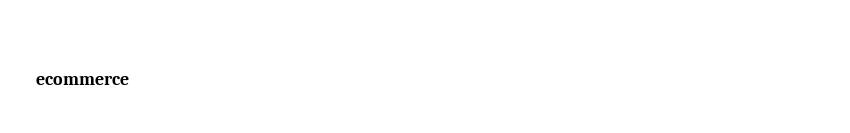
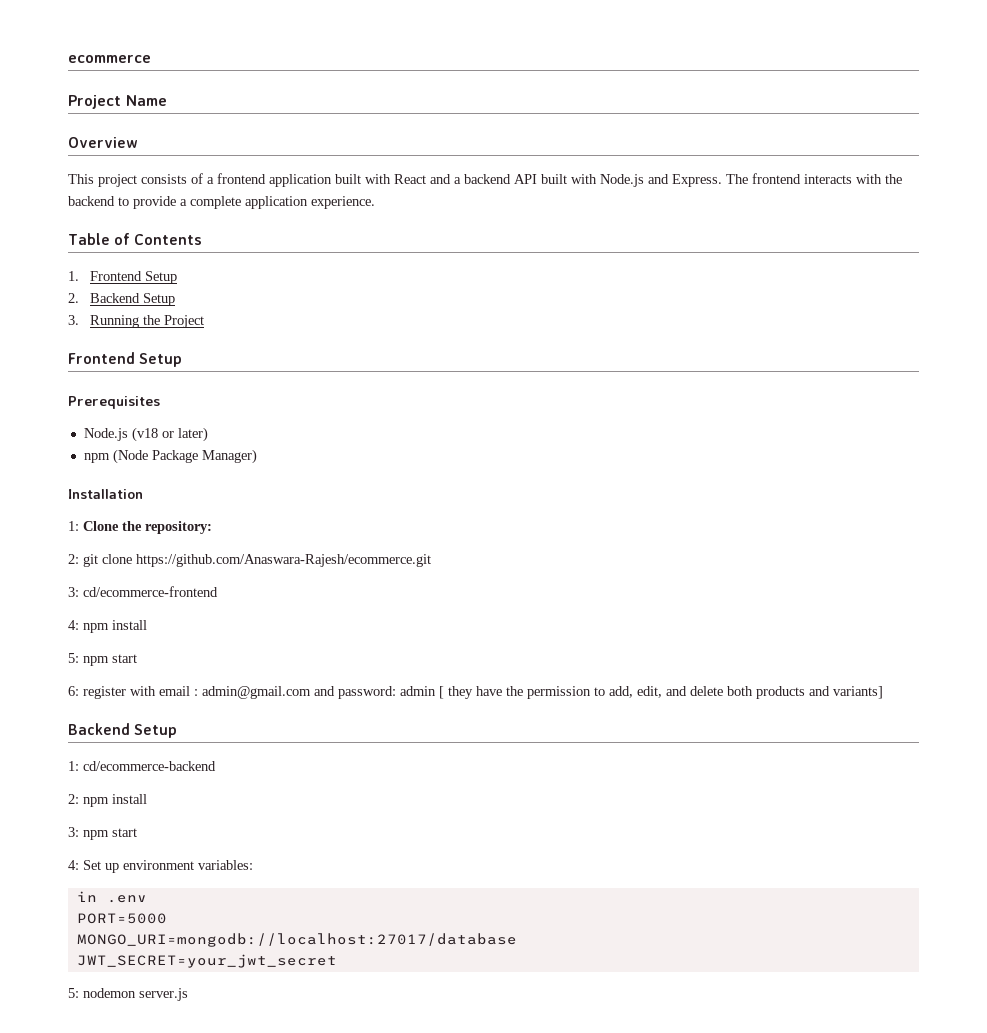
(129, 80) none -> [68,95,167,109] [68,137,138,148] [68,173,902,187] [68,196,375,209] [68,233,203,245] [68,271,177,284] [68,293,175,306] [68,315,204,328] [68,352,183,367] [68,396,160,409] [83,427,208,442] [83,449,257,464] [68,489,143,499] [68,521,212,534] [68,554,431,567] [68,586,218,597] [68,620,147,633] [68,653,137,666] [68,686,883,699] [68,723,178,738] [68,761,216,771] [68,794,147,807] [68,827,137,840] [68,860,253,873] [76,891,147,903] [76,913,167,924] [76,933,517,947] [76,954,337,968] [68,988,188,1001] // Project Name // Overview // This project consists of a frontend application built with React and a backend API built with Node.js and Express. The frontend interacts with the backend to provide a complete application experience. // Table of Contents // 1. Frontend Setup // 2. Backend Setup // 3. Running the Project // Frontend Setup // Prerequisites // Node.js (v18 or later) // npm (Node Package Manager) // Installation // 1: Clone the repository: // 2: git clone https://github.com/Anaswara-Rajesh/ecommerce.git // 3: cd/ecommerce-frontend // 4: npm install // 5: npm start // 6: register with email : admin@gmail.com and password: admin [ they have the permission to add, edit, and delete both products and variants] // Backend Setup // 1: cd/ecommerce-backend // 2: npm install // 3: npm start // 4: Set up environment variables: // in .env // PORT=5000 // MONGO_URI=mongodb://localhost:27017/database // JWT_SECRET=your_jwt_secret // 5: nodemon server.js

